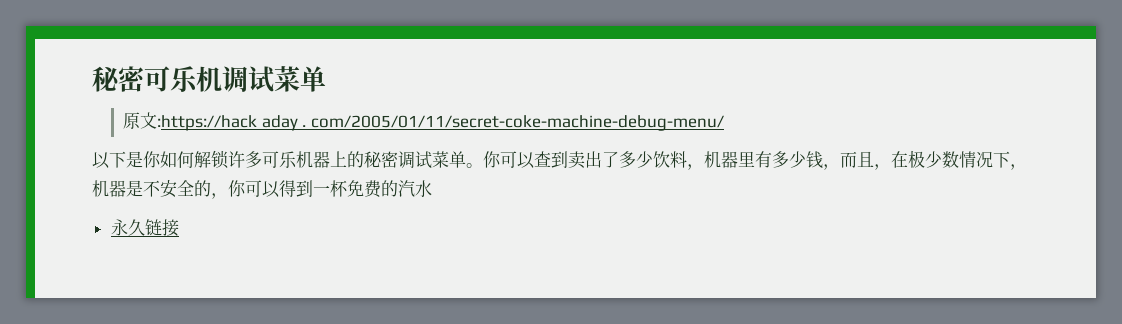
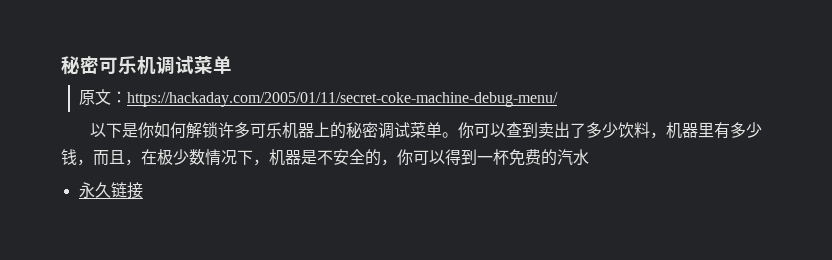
[157,115,724,131] :https://hack aday . com/2005/01/11/secret-coke-machine-debug-menu/ -> [110,91,558,107] ：https://hackaday.com/2005/01/11/secret-coke-machine-debug-menu/

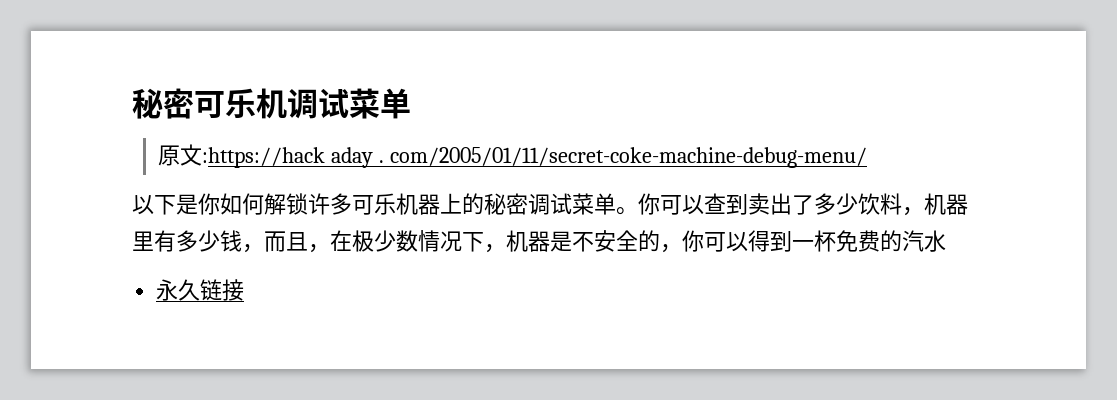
[110,91,558,107] ：https://hackaday.com/2005/01/11/secret-coke-machine-debug-menu/ -> [202,147,867,168] :https://hack aday . com/2005/01/11/secret-coke-machine-debug-menu/

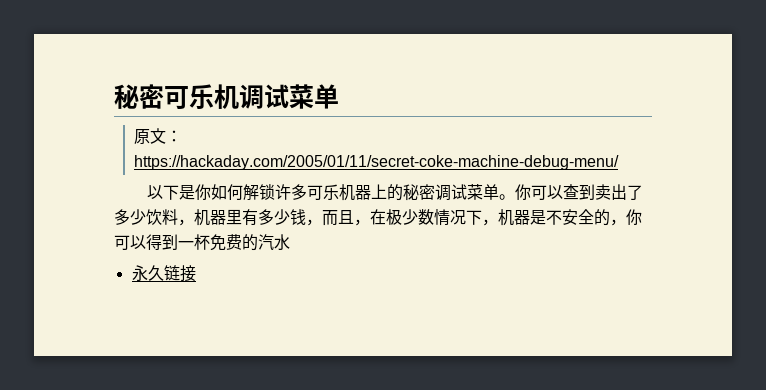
[202,147,867,168] :https://hack aday . com/2005/01/11/secret-coke-machine-debug-menu/ -> [166,130,183,142] [134,155,620,170] ：https://hackaday.com/2005/01/11/secret-coke-machine-debug-menu/

